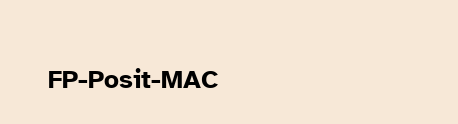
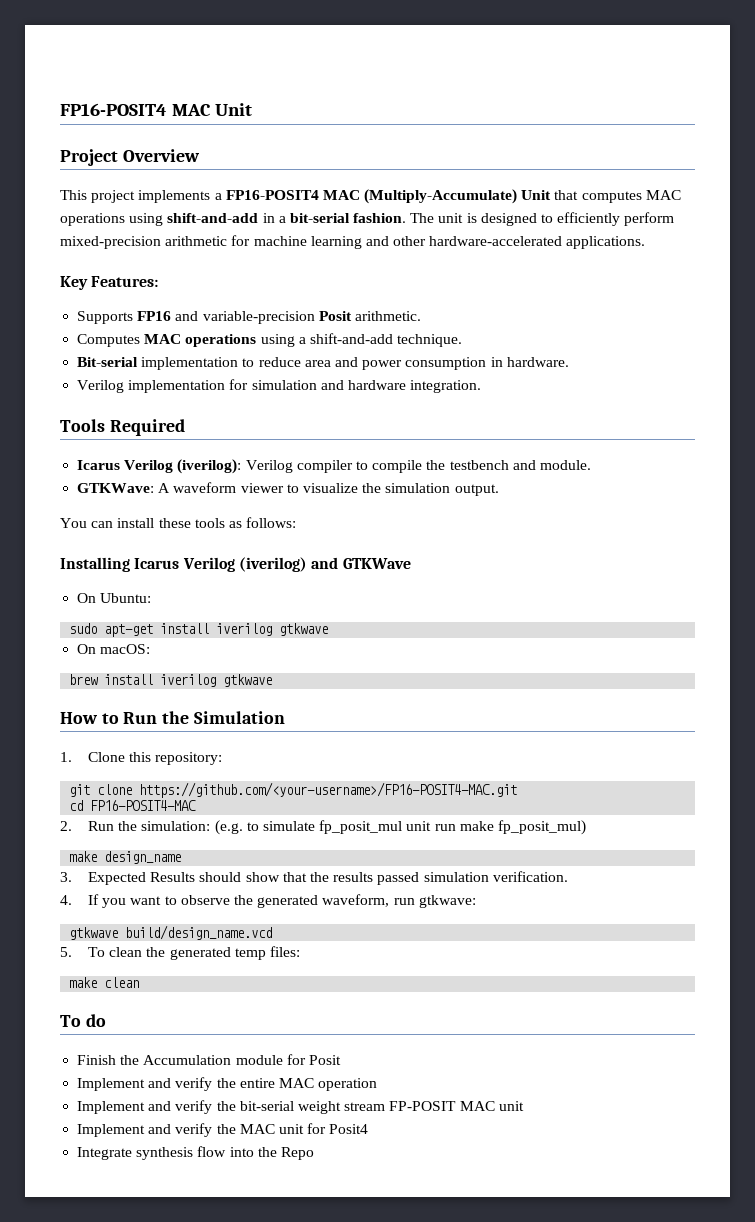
[48,68,219,88] FP-Posit-MAC -> [60,103,252,116] [60,149,200,166] [60,189,681,204] [60,212,675,226] [60,235,646,249] [60,276,159,290] [77,311,421,324] [77,333,463,347] [77,357,569,370] [77,379,482,393] [60,419,185,436] [77,459,591,474] [77,482,499,496] [60,517,297,528] [60,557,411,572] [77,593,152,603] [69,623,329,637] [77,644,151,654] [69,674,273,687] [60,711,285,724] [60,752,223,765] [69,782,518,798] [69,800,197,811] [60,820,586,835] [69,851,182,864] [60,871,568,885] [60,894,476,908] [69,925,273,940] [60,946,301,960] [69,977,140,988] [60,1014,106,1027] [77,1054,341,1065] [77,1077,378,1091] [77,1100,524,1114] [77,1123,369,1137] [77,1146,314,1160] FP16-POSIT4 MAC Unit // Project Overview // This project implements a FP16-POSIT4 MAC (Multiply-Accumulate) Unit that computes MAC operations using shift-and-add in a bit-serial fashion. The unit is designed to efficiently perform mixed-precision arithmetic for machine learning and other hardware-accelerated applications. // Key Features: // Supports FP16 and variable-precision Posit arithmetic. // Computes MAC operations using a shift-and-add technique. // Bit-serial implementation to reduce area and power consumption in hardware. // Verilog implementation for simulation and hardware integration. // Tools Required // Icarus Verilog (iverilog): Verilog compiler to compile the testbench and module. // GTKWave: A waveform viewer to visualize the simulation output. // You can install these tools as follows: // Installing Icarus Verilog (iverilog) and GTKWave // On Ubuntu: // sudo apt-get install iverilog gtkwave // On macOS: // brew install iverilog gtkwave // How to Run the Simulation // 1. Clone this repository: // git clone https://github.com/<your-username>/FP16-POSIT4-MAC.git // cd FP16-POSIT4-MAC // 2. Run the simulation: (e.g. to simulate fp_posit_mul unit run make fp_posit_mul) // make design_name // 3. Expected Results should show that the results passed simulation verification. // 4. If you want to observe the generated waveform, run gtkwave: // gtkwave build/design_name.vcd // 5. To clean the generated temp files: // make clean // To do // Finish the Accumulation module for Posit // Implement and verify the entire MAC operation // Implement and verify the bit-serial weight stream FP-POSIT MAC unit // Implement and verify the MAC unit for Posit4 // Integrate synthesis flow into the Repo

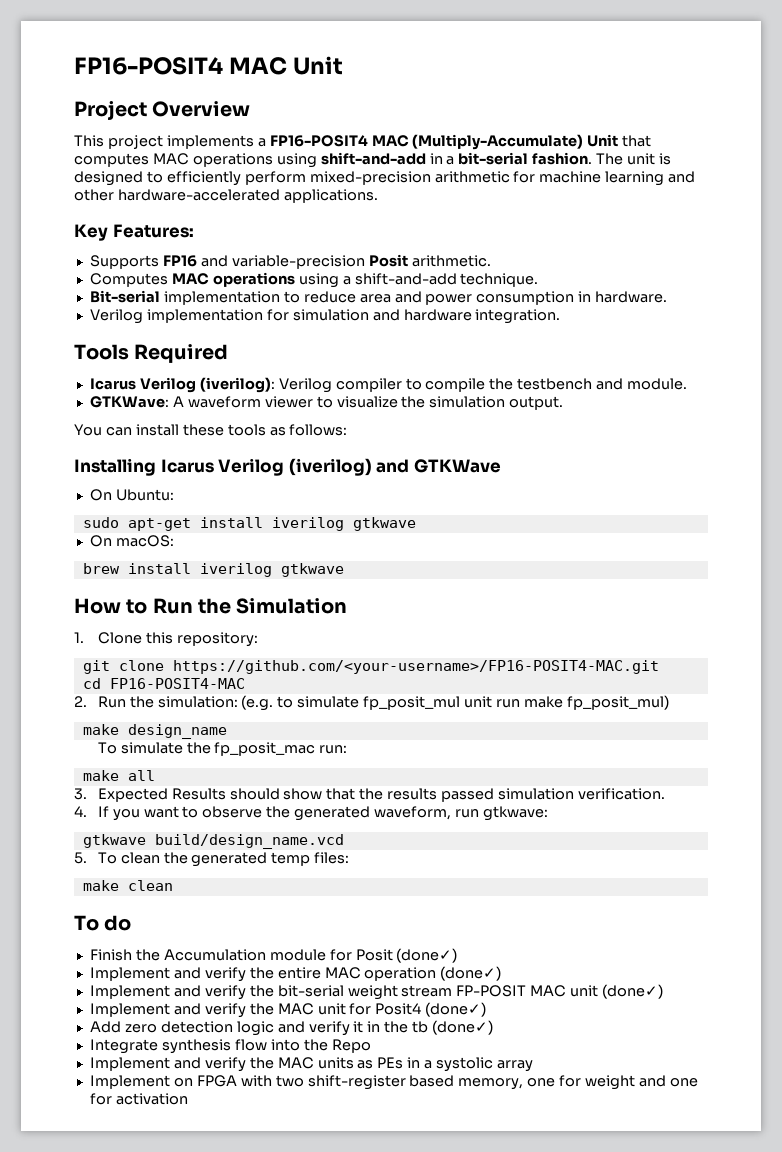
(182, 857) none -> [97,742,348,756] [82,770,155,781] // To simulate the fp_posit_mac run: // make all
(341, 1060) none -> [396,948,458,963] (done✓)
(378, 1084) none -> [440,966,502,981] (done✓)
(524, 1106) none -> [602,984,664,999] (done✓)
(369, 1129) none -> [425,1002,487,1017] [89,1020,494,1036] (done✓) // Add zero detection logic and verify it in the tb (done✓)
(314, 1153) none -> [89,1057,534,1072] [89,1075,698,1090] [89,1093,188,1105] // Implement and verify the MAC units as PEs in a systolic array // Implement on FPGA with two shift-register based memory, one for weight and one for activation

